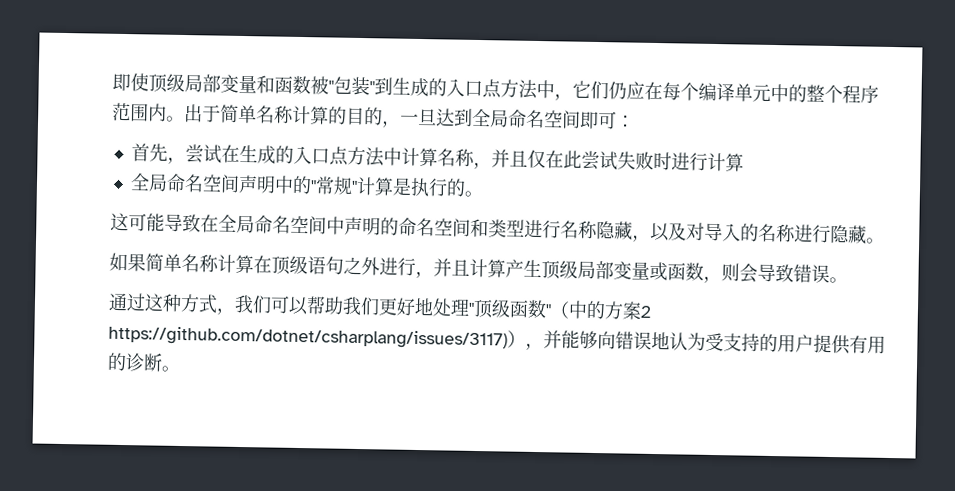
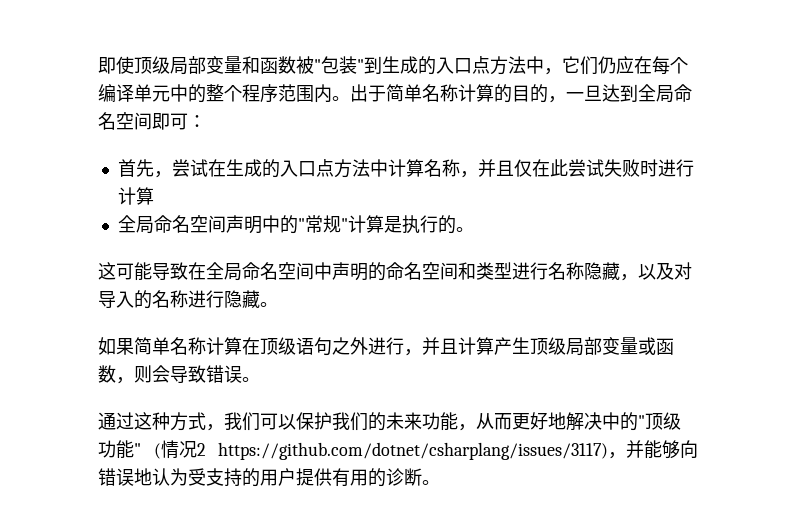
[306,296,642,320] 帮助我们更好地处理"顶级函数"（中的方案 -> [296,412,681,431] [98,440,197,459] 保护我们的未来功能，从而更好地解决中的"顶级功能" (情况
[507,330,526,348] ） -> (608, 451) none

